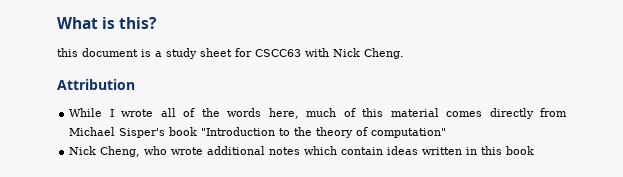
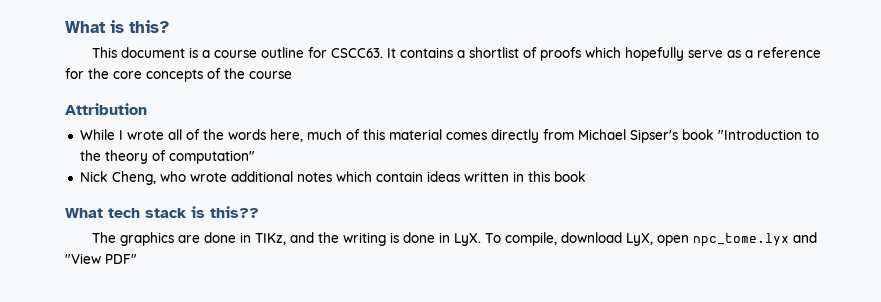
[57,48,78,57] this -> [92,47,118,58] This
[166,48,404,59] study sheet for CSCC63 with Nick Cheng. -> [214,47,822,61] [65,68,292,82] course outline for CSCC63. It contains a shortlist of proofs which hopefully serve as a reference for the core concepts of the course
[119,128,166,138] Sisper's -> [629,129,678,143] Sipser's
(535, 150) none -> [65,206,259,218] [92,232,818,247] [65,253,137,264] // What tech stack is this?? // The graphics are done in TIKz, and the writing is done in LyX. To compile, download LyX, open npc_tome.lyx and "View PDF"

